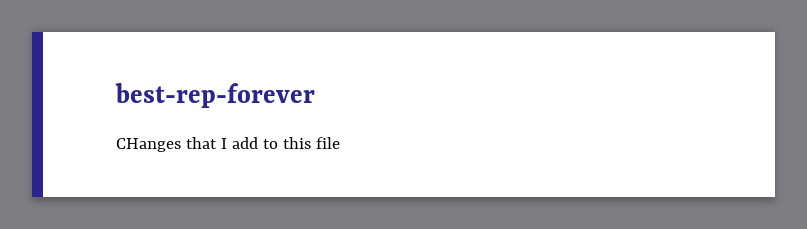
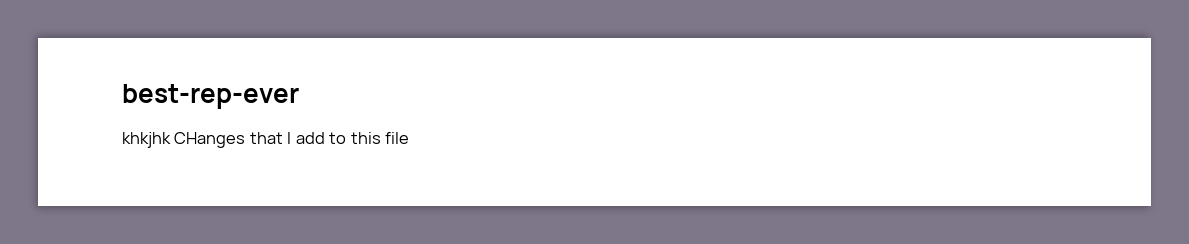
[115,83,315,108] best-rep-forever // -> [122,84,299,109] [122,132,171,148] best-rep-ever // khkjhk

